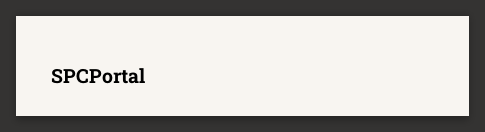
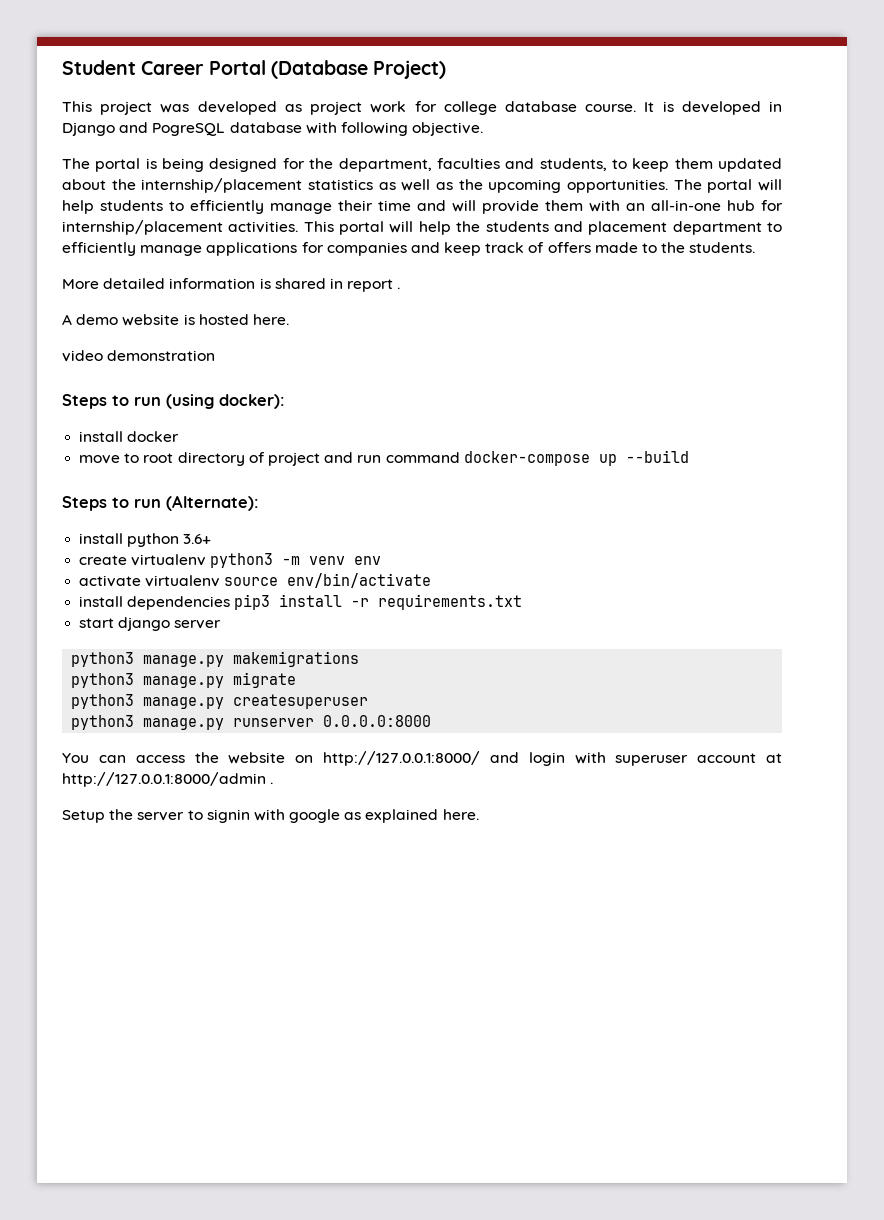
[51,68,145,84] SPCPortal -> [62,60,447,79] [62,101,782,115] [62,122,484,136] [62,158,782,172] [62,178,782,193] [62,200,783,214] [62,220,783,235] [62,242,756,256] [62,278,401,292] [62,314,289,326] [62,350,216,362] [62,394,285,409] [79,431,180,442] [79,450,689,466] [62,495,259,511] [79,533,212,547] [79,553,382,568] [79,573,432,588] [79,594,523,610] [79,617,222,631] [71,651,360,667] [71,672,297,688] [71,694,369,709] [71,715,432,730] [62,751,783,766] [62,772,274,787] [62,809,479,823] Student Career Portal (Database Project) // This project was developed as project work for college database course. It is developed in Django and PogreSQL database with following objective. // The portal is being designed for the department, faculties and students, to keep them updated about the internship/placement statistics as well as the upcoming opportunities. The portal will help students to efficiently manage their time and will provide them with an all-in-one hub for internship/placement activities. This portal will help the students and placement department to efficiently manage applications for companies and keep track of offers made to the students. // More detailed information is shared in report . // A demo website is hosted here. // video demonstration // Steps to run (using docker): // install docker // move to root directory of project and run command docker-compose up --build // Steps to run (Alternate): // install python 3.6+ // create virtualenv python3 -m venv env // activate virtualenv source env/bin/activate // install dependencies pip3 install -r requirements.txt // start django server // python3 manage.py makemigrations // python3 manage.py migrate // python3 manage.py createsuperuser // python3 manage.py runserver 0.0.0.0:8000 // You can access the website on http://127.0.0.1:8000/ and login with superuser account at http://127.0.0.1:8000/admin . // Setup the server to signin with google as explained here.

